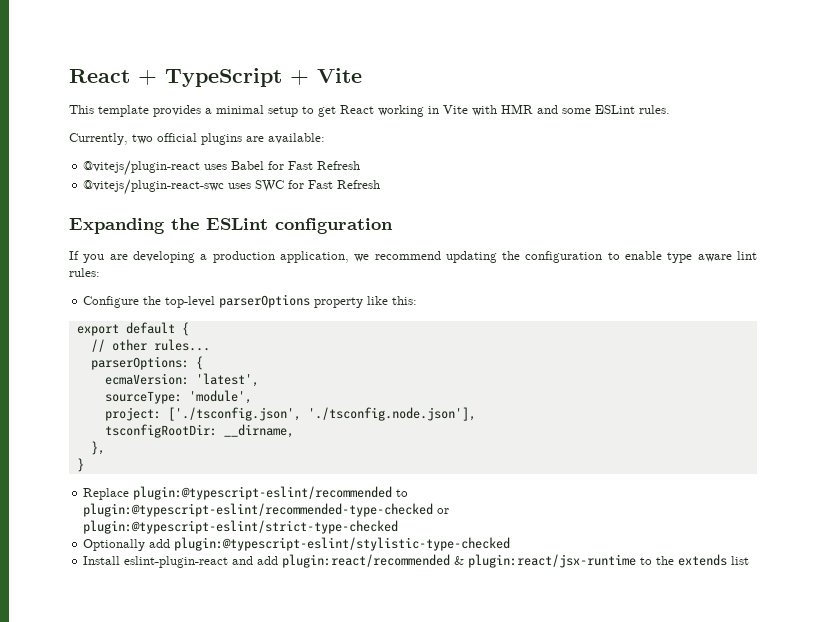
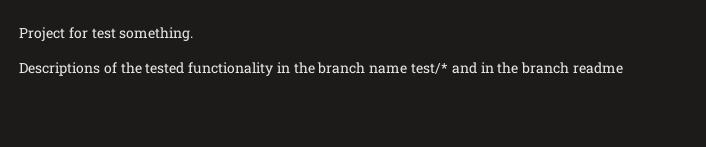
[69,68,362,87] [69,104,670,117] [69,133,325,145] [83,160,361,176] [83,179,381,195] [69,218,393,234] [69,251,757,263] [69,268,100,277] [83,294,418,308] [76,322,189,336] [90,339,210,352] [90,356,203,370] [104,373,259,387] [104,390,252,404] [104,407,476,421] [104,424,294,438] [90,441,105,455] [76,458,84,472] [83,486,409,500] [83,503,450,517] [83,520,399,534] [83,537,511,551] [83,554,750,568] React + TypeScript + Vite // This template provides a minimal setup to get React working in Vite with HMR and some ESLint rules. // Currently, two official plugins are available: // @vitejs/plugin-react uses Babel for Fast Refresh // @vitejs/plugin-react-swc uses SWC for Fast Refresh // Expanding the ESLint configuration // If you are developing a production application, we recommend updating the configuration to enable type aware lint rules: // Configure the top-level parserOptions property like this: // export default { // // other rules... // parserOptions: { // ecmaVersion: 'latest', // sourceType: 'module', // project: ['./tsconfig.json', './tsconfig.node.json'], // tsconfigRootDir: __dirname, // }, // } // Replace plugin:@typescript-eslint/recommended to plugin:@typescript-eslint/recommended-type-checked or plugin:@typescript-eslint/strict-type-checked // Optionally add plugin:@typescript-eslint/stylistic-type-checked // Install eslint-plugin-react and add plugin:react/recommended & plugin:react/jsx-runtime to the extends list -> [19,27,194,41] [19,62,623,76] Project for test something. // Descriptions of the tested functionality in the branch name test/* and in the branch readme

